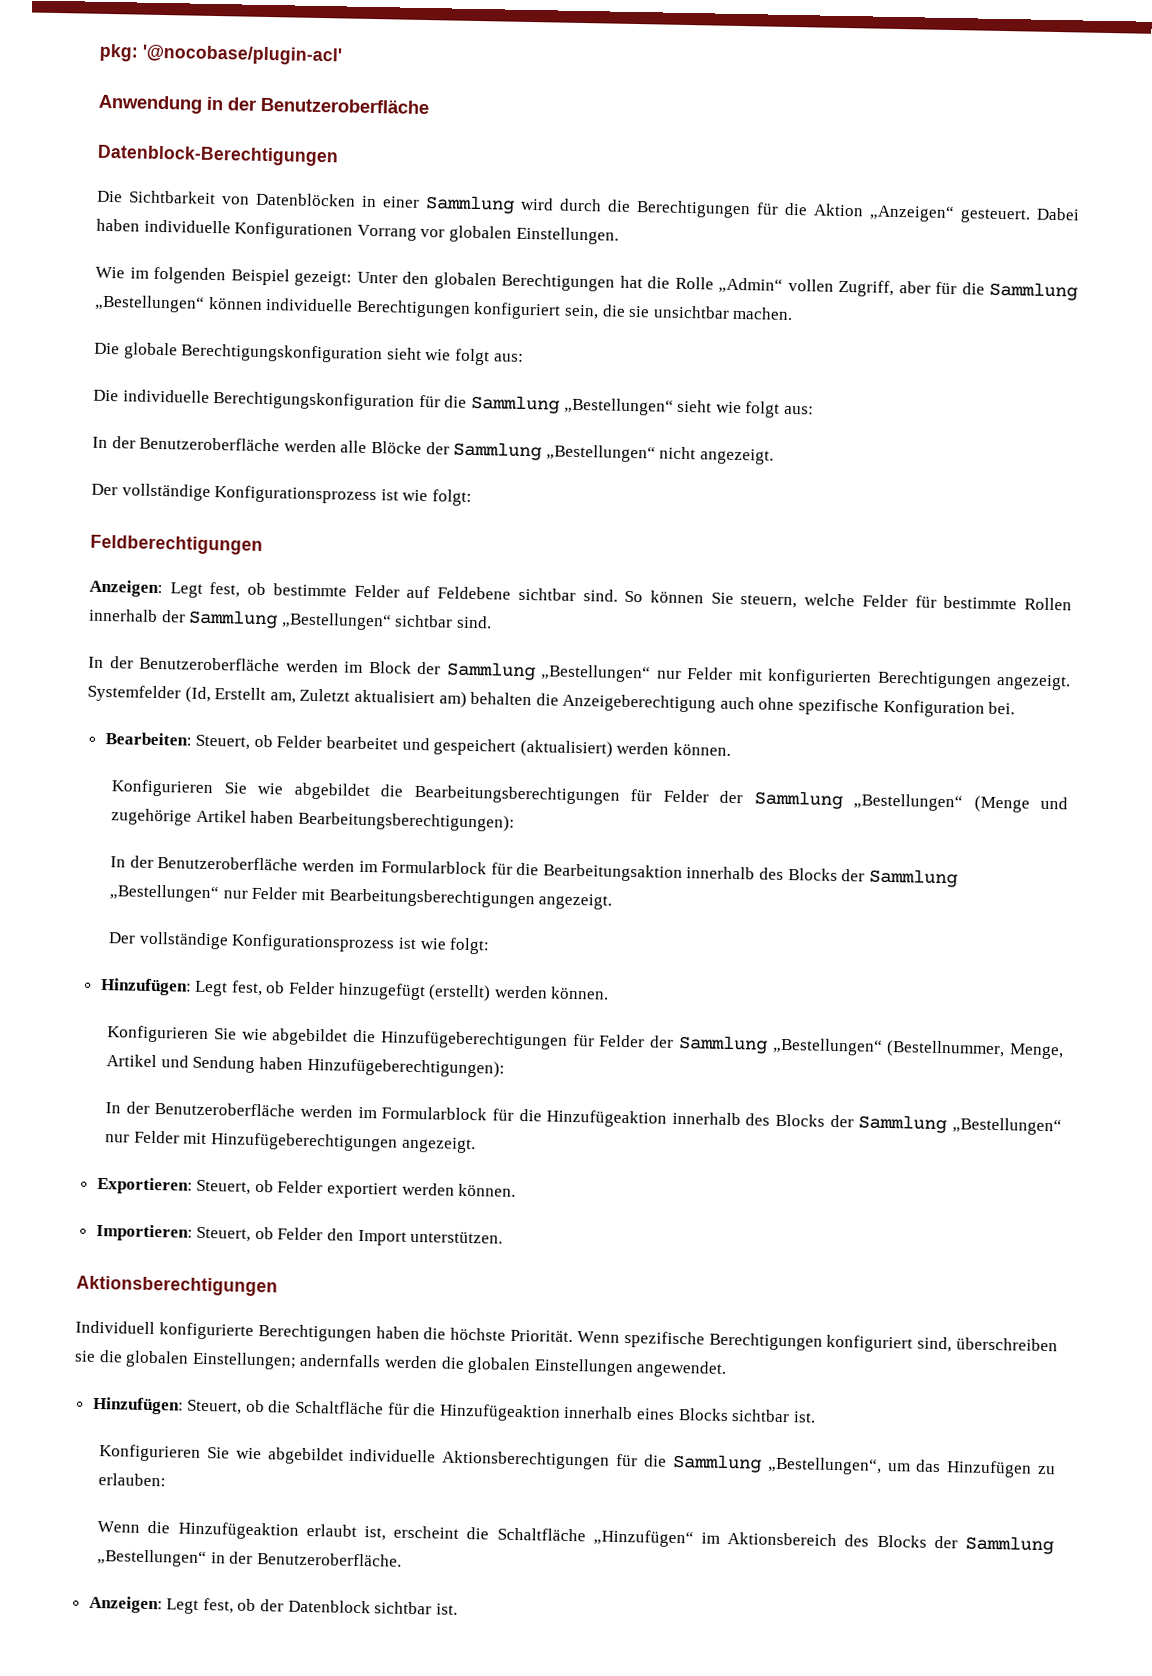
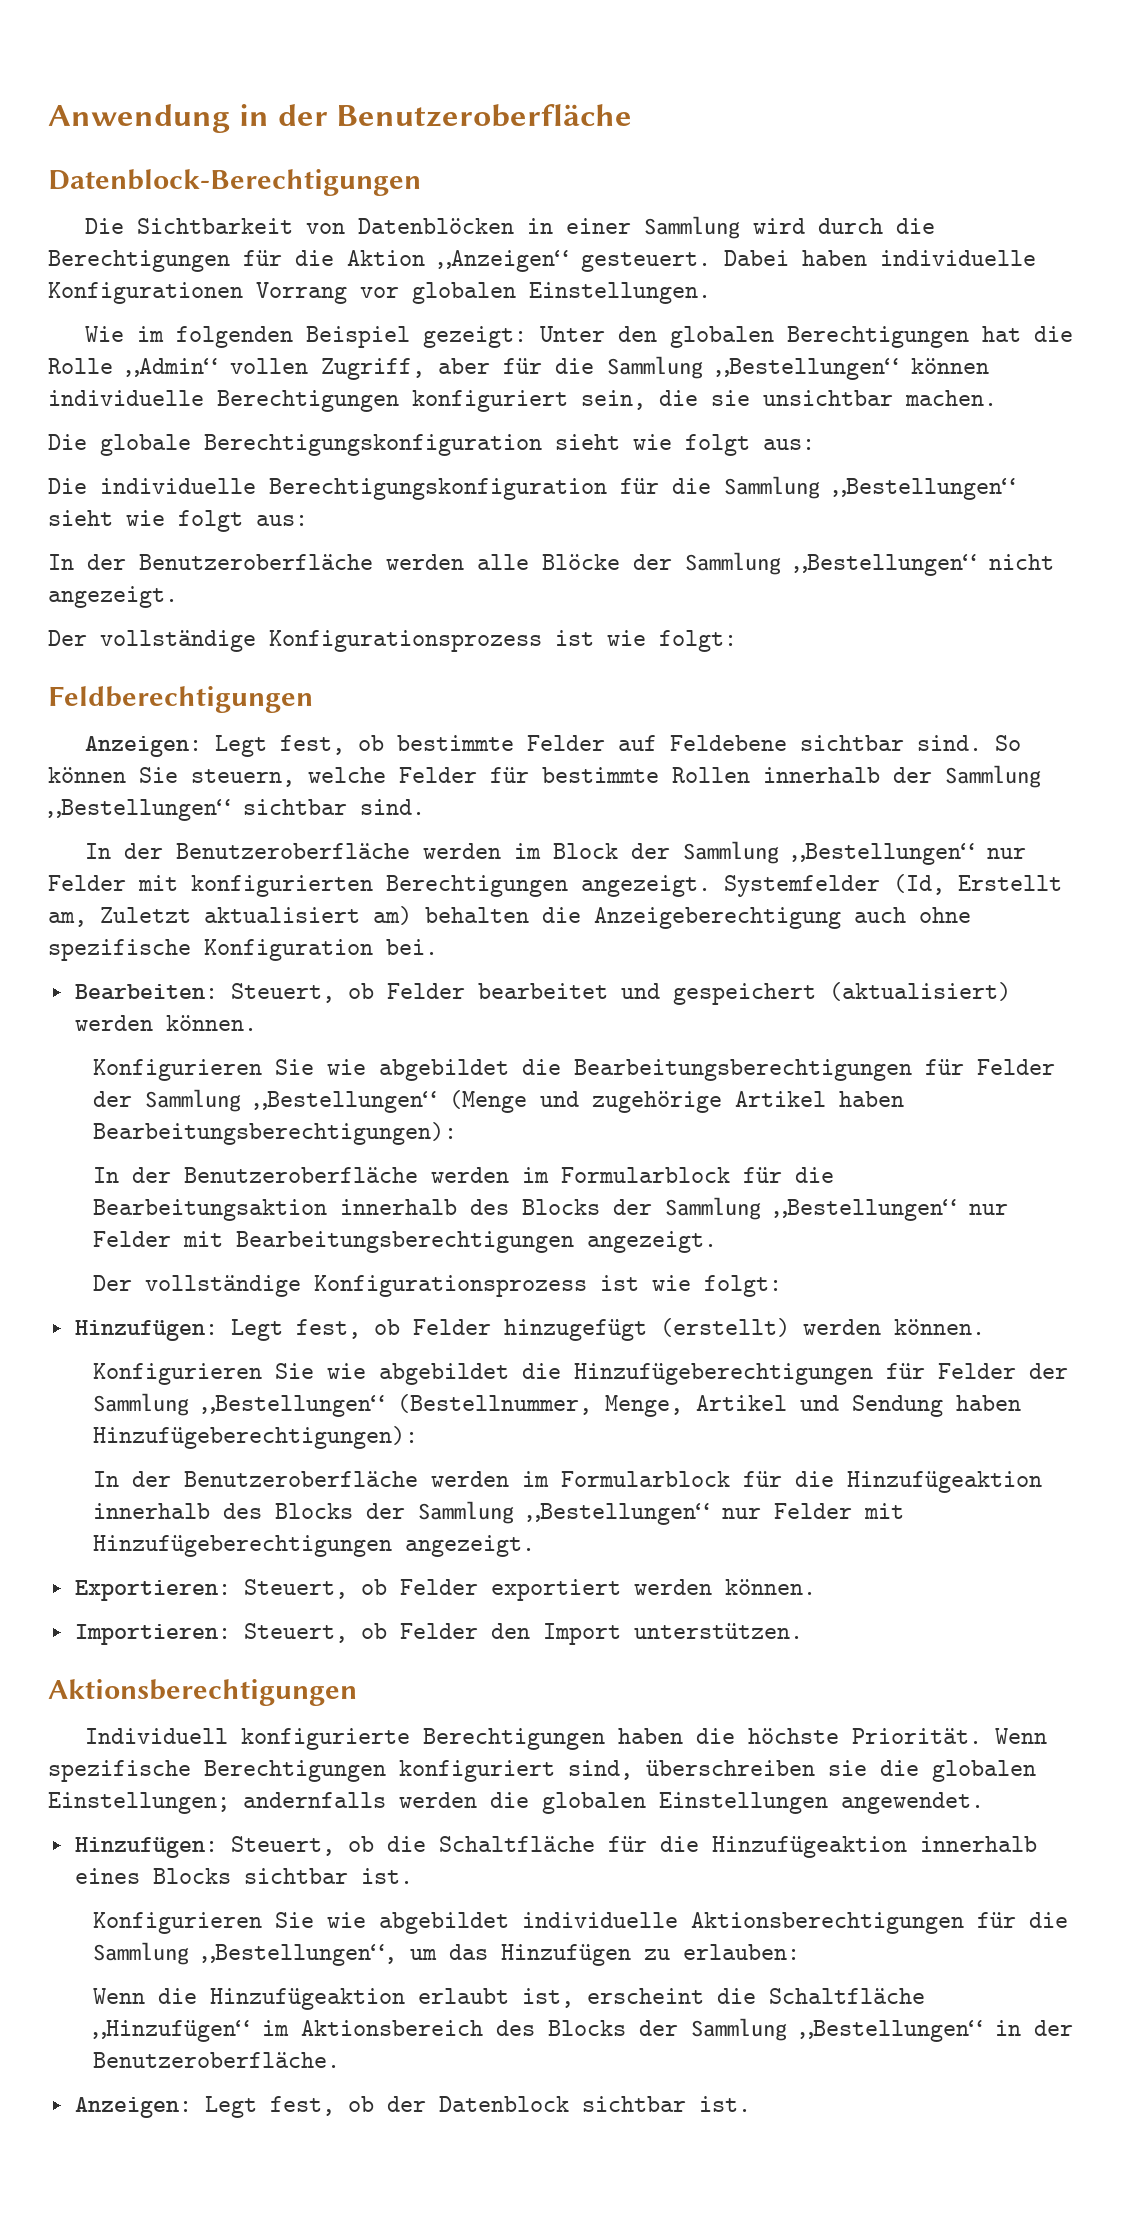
[99,43,342,66] pkg: '@nocobase/plugin-acl' // -> (48, 118) none

